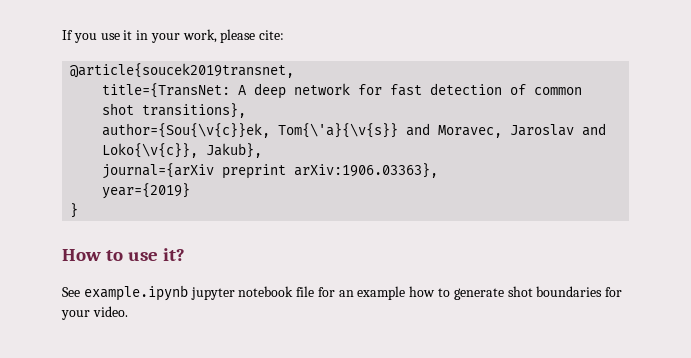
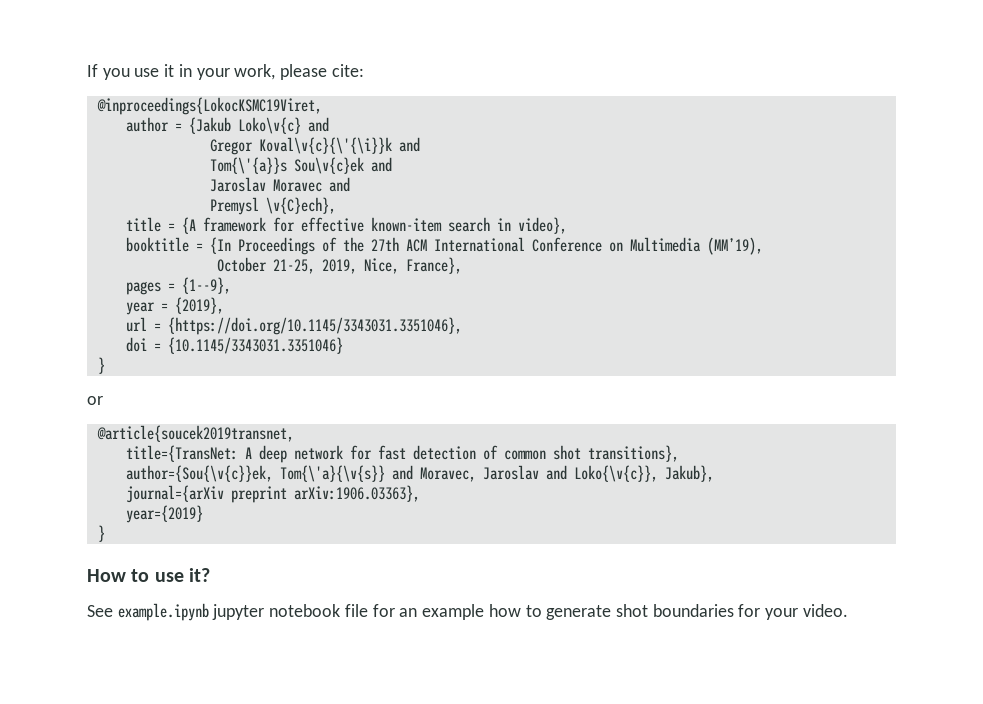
(285, 35) none -> [96,97,322,115] [125,117,329,134] [209,137,420,155] [209,157,392,174] [209,177,350,192] [209,197,336,215] [125,217,567,234] [125,237,763,255] [216,257,462,274] [125,277,231,295] [125,297,224,315] [125,317,462,335] [125,337,343,354] [97,357,105,374] [87,396,103,405] // @inproceedings{LokocKSMC19Viret, // author = {Jakub Loko\v{c} and // Gregor Koval\v{c}{\'{\i}}k and // Tom{\'{a}}s Sou\v{c}ek and // Jaroslav Moravec and // Premysl \v{C}ech}, // title = {A framework for effective known-item search in video}, // booktitle = {In Proceedings of the 27th ACM International Conference on Multimedia (MM’19), // October 21-25, 2019, Nice, France}, // pages = {1--9}, // year = {2019}, // url = {https://doi.org/10.1145/3343031.3351046}, // doi = {10.1145/3343031.3351046} // } // or

